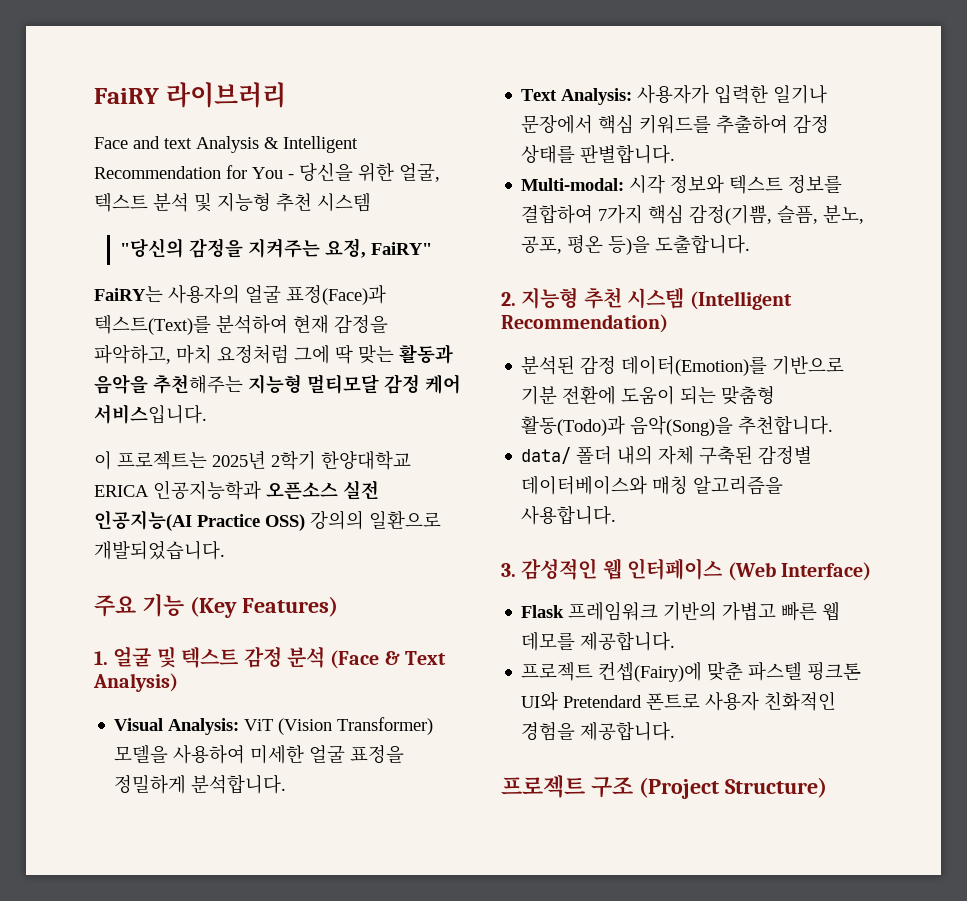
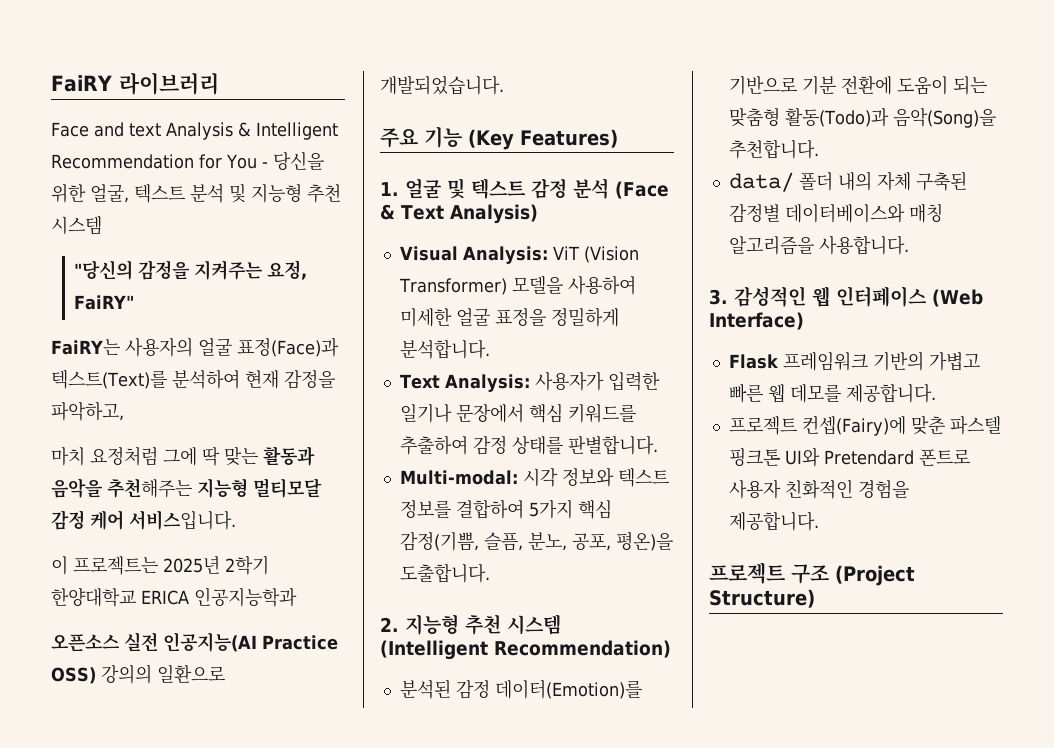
(171, 354) none -> (124, 411) //
(261, 490) none -> (297, 597) //
[598,204,644,224] 7가지 -> [528,499,573,519] 5가지
[567,234,651,255] 평온 등)을 -> [615,531,673,551] 평온)을

